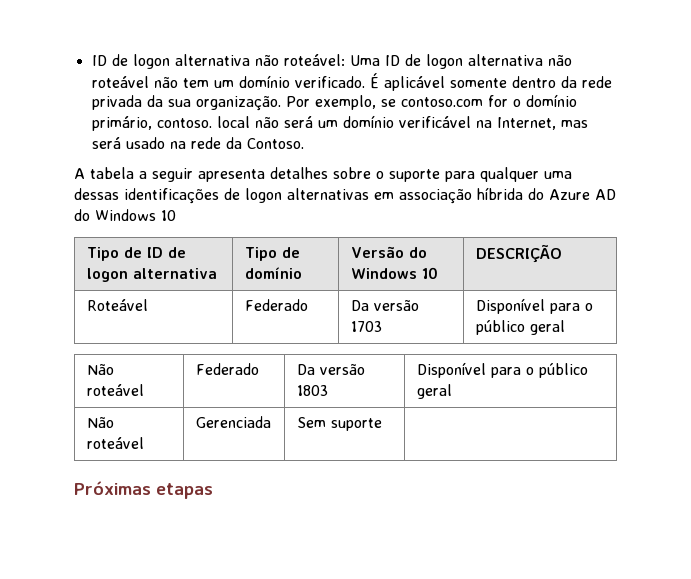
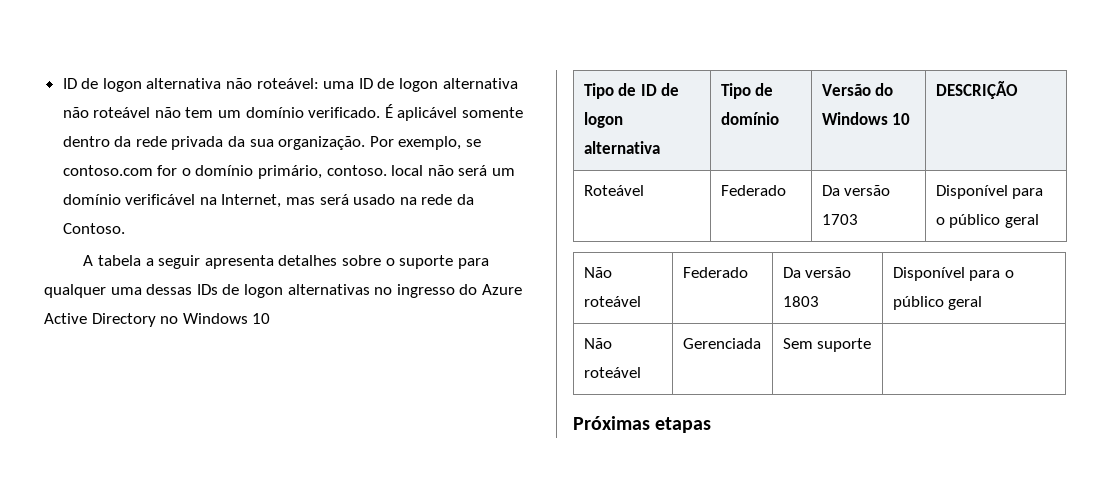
[349,55,380,66] Uma -> [323,81,355,89] uma
[124,188,219,204] identificações -> [196,284,218,295] IDs
[374,187,616,204] [74,209,90,221] em associação híbrida do Azure AD do -> [374,284,522,298] [44,313,179,327] no ingresso do Azure Active Directory no

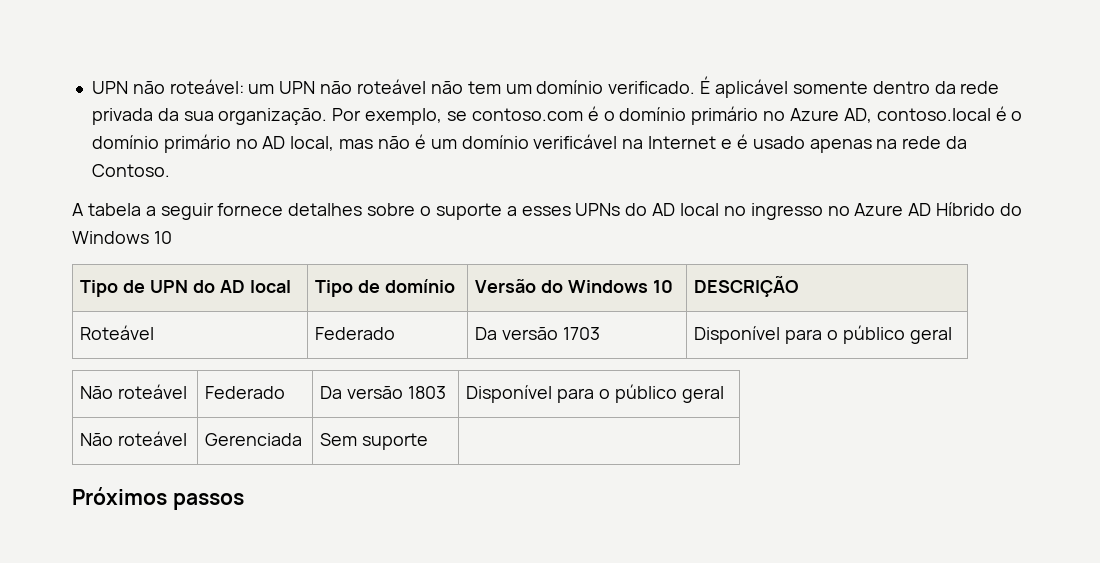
[62,78,518,92] ID de logon alternativa não roteável: uma ID de logon alternativa -> [91,79,316,94] UPN não roteável: um UPN
[157,165,516,179] [62,194,396,208] for o domínio primário, contoso. local não será um domínio verificável na Internet, mas será usado -> [587,106,1023,125] [91,134,872,153] é o domínio primário no Azure AD, contoso.local é o domínio primário no AD local, mas não é um domínio verificável na Internet e é usado apenas
[204,255,274,269] apresenta -> [217,203,284,216] fornece
[457,258,489,269] [44,284,522,298] [44,313,179,327] para qualquer uma dessas IDs de logon alternativas no ingresso do Azure Active Directory no -> [506,202,1023,220] a esses UPNs do AD local no ingresso no Azure AD Híbrido do
[640,83,680,96] [583,112,623,128] [583,141,660,154] ID de logon alternativa -> [149,280,291,293] UPN do AD local
[573,416,712,433] Próximas etapas -> [72,487,244,510] Próximos passos

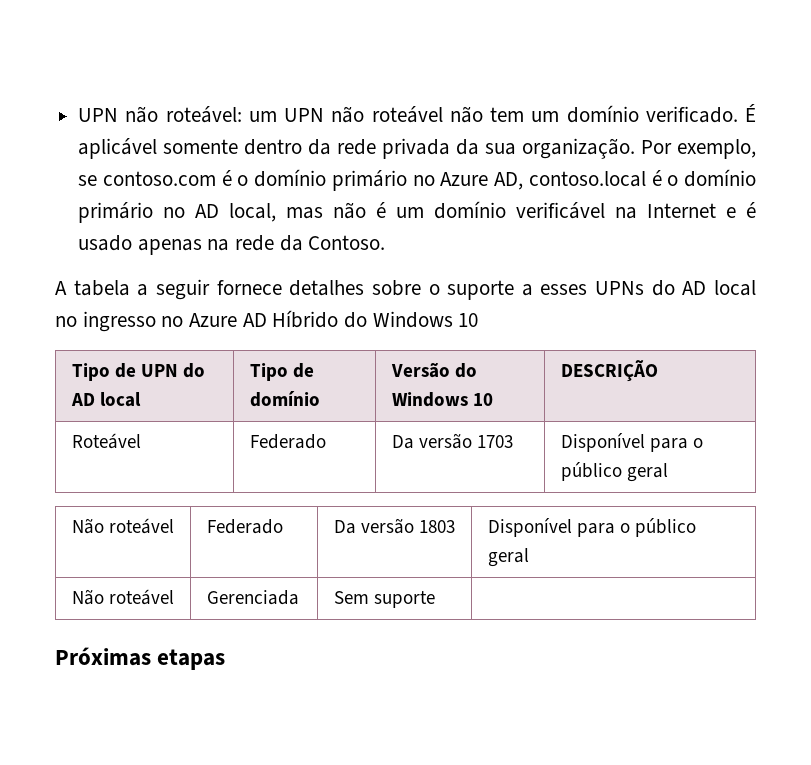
[72,487,244,510] Próximos passos -> [55,647,226,670] Próximas etapas

